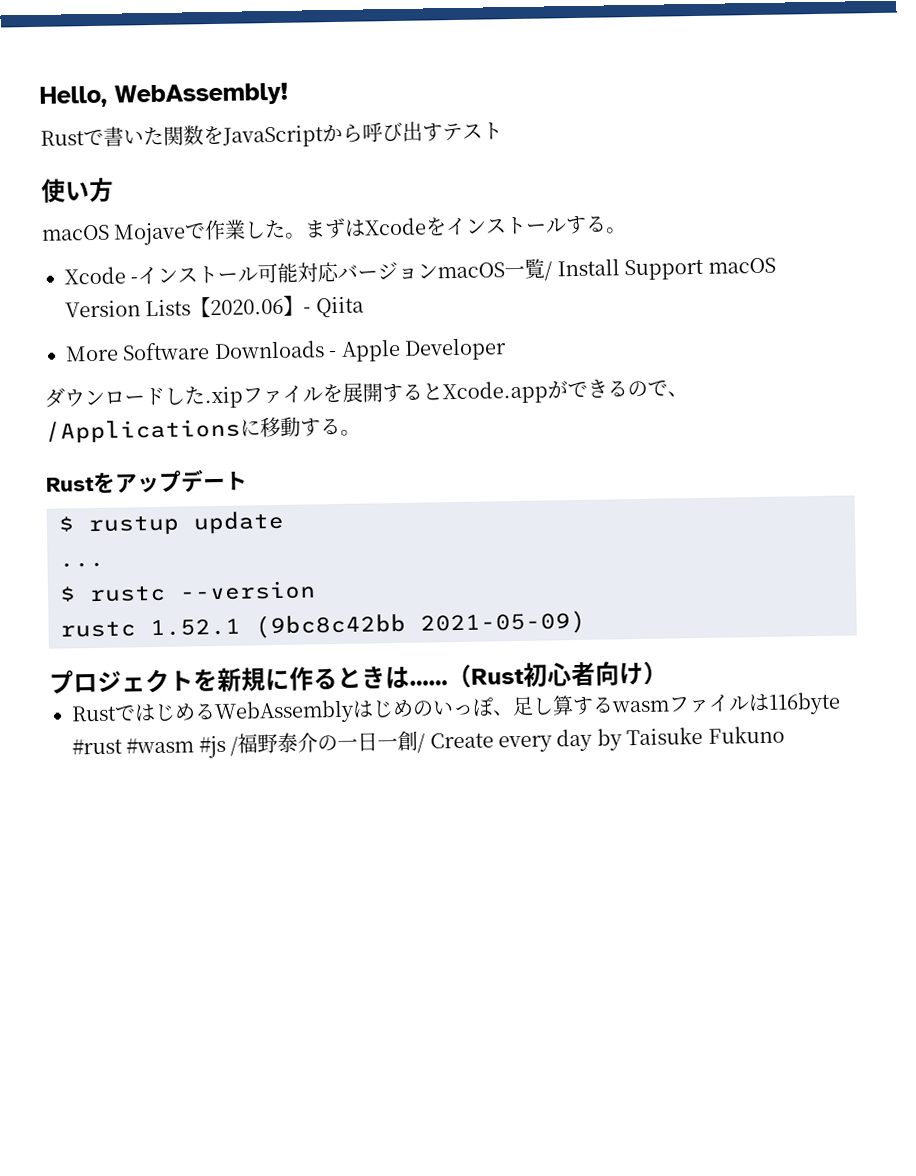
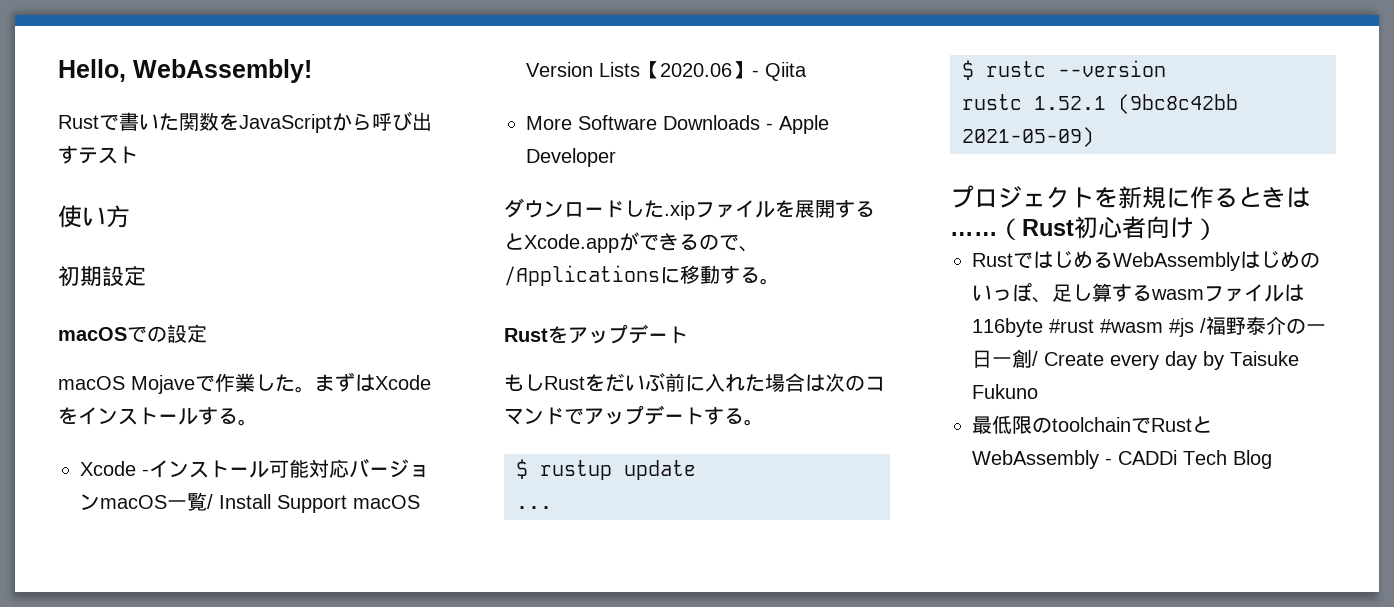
(114, 190) none -> [58,266,146,287] [58,324,207,343] // 初期設定 // macOSでの設定
(248, 480) none -> [504,372,885,392] [504,405,764,426] // もしRustをだいぶ前に入れた場合は次のコマンドでアップデートする。
(785, 734) none -> [972,415,1212,434] [972,450,1272,469] // 最低限のtoolchainでRustとWebAssembly - CADDi Tech Blog

